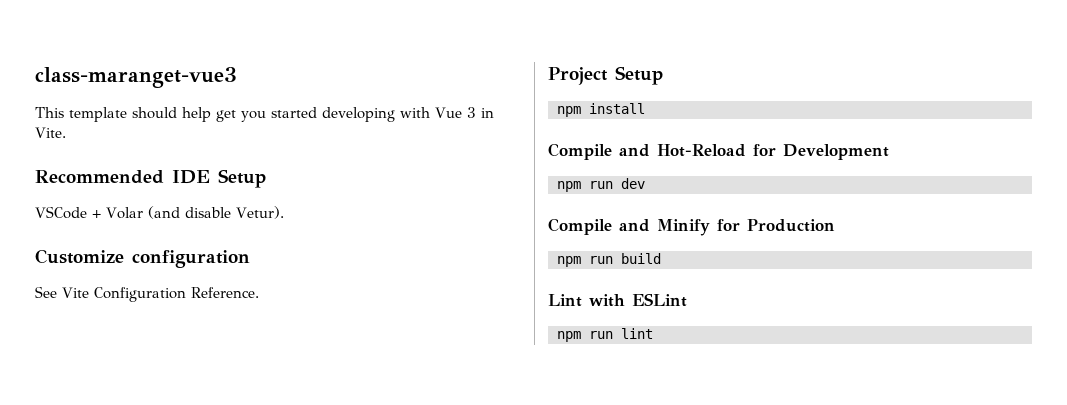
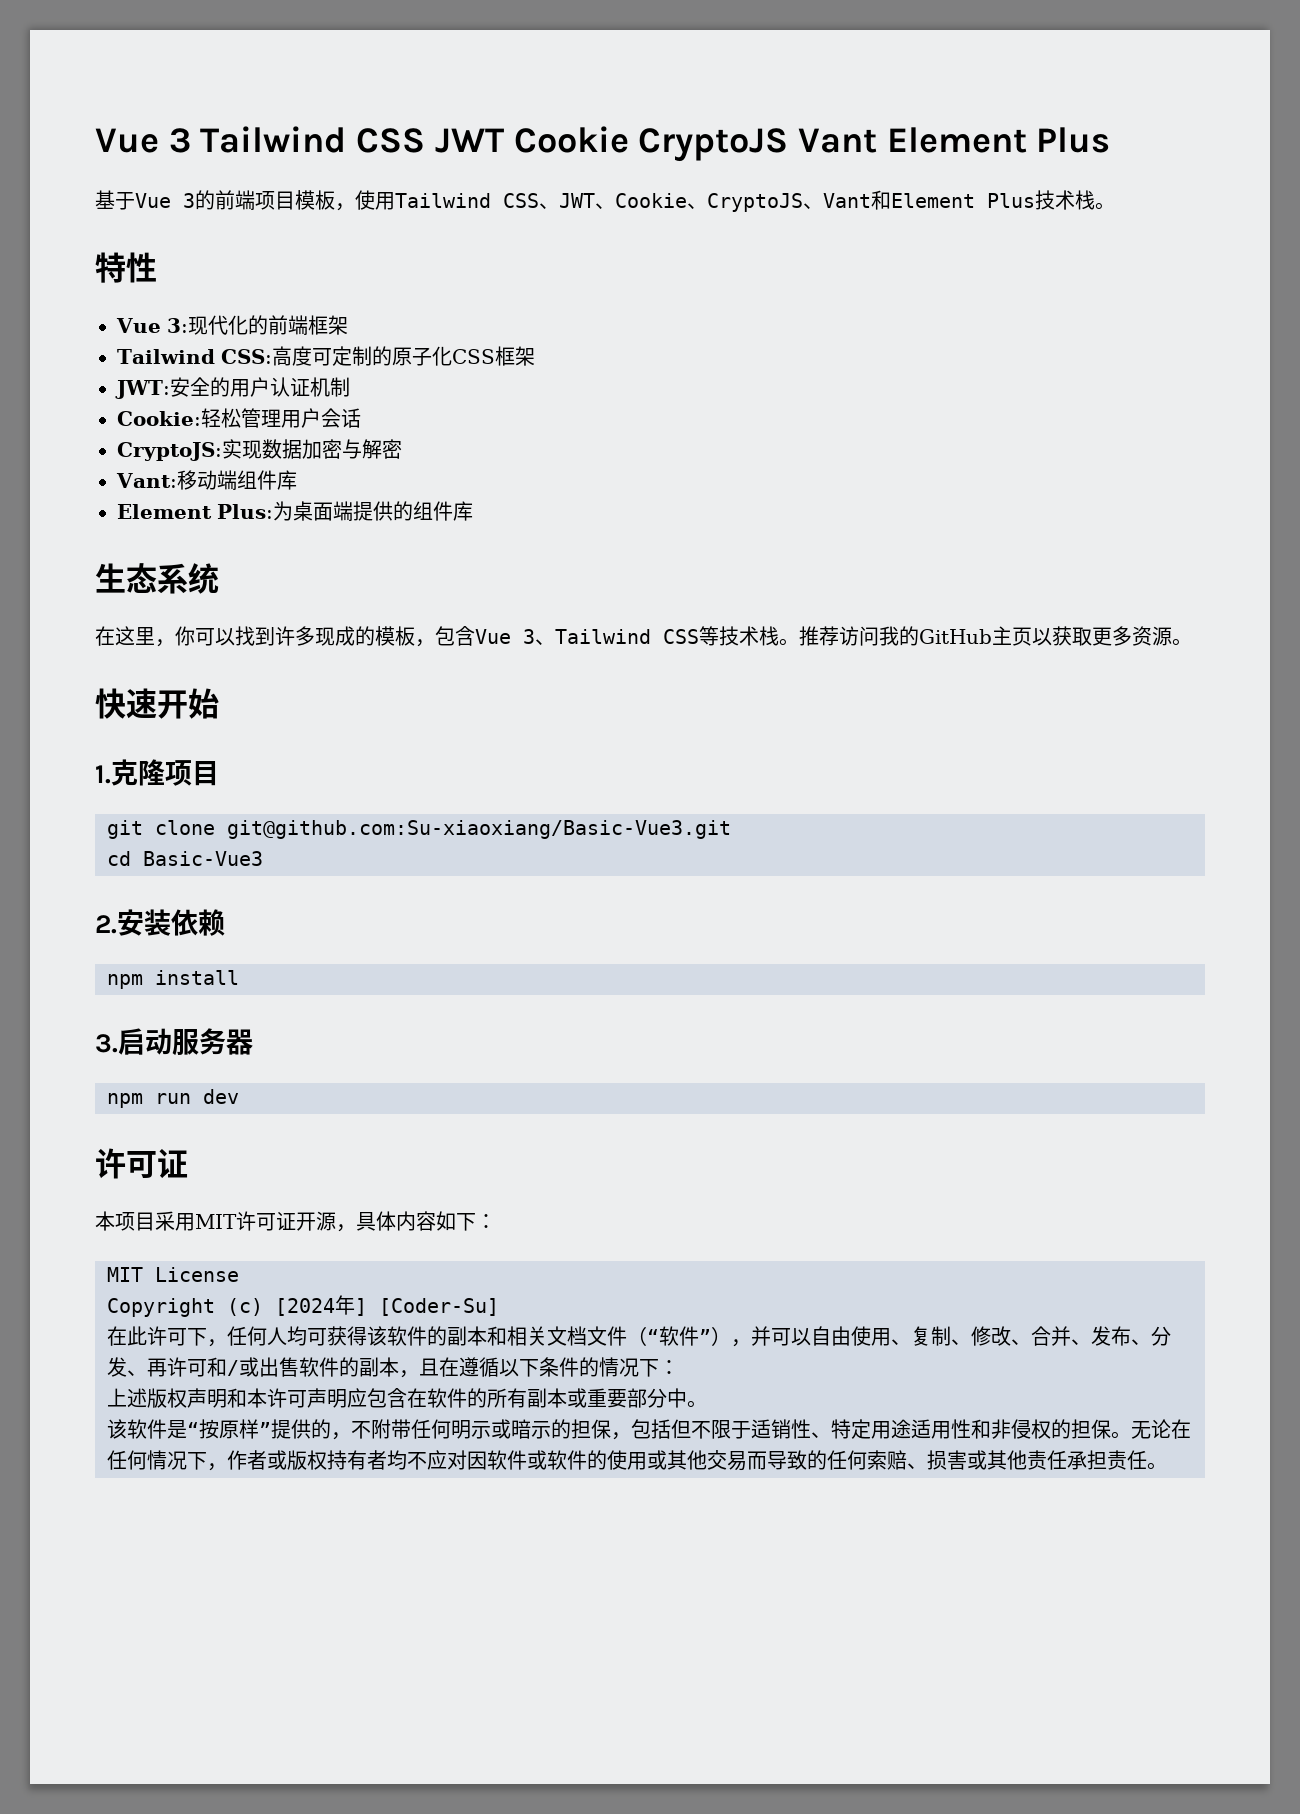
[35,67,237,88] [35,107,494,122] [35,127,66,138] [35,169,266,188] [35,206,284,219] [35,249,250,268] [35,286,259,302] [548,66,663,85] [557,103,645,117] [548,143,889,160] [557,178,645,192] [548,218,835,236] [557,253,661,267] [548,293,687,307] [557,328,653,342] class-maranget-vue3 // This template should help get you started developing with Vue 3 in Vite. // Recommended IDE Setup // VSCode + Volar (and disable Vetur). // Customize configuration // See Vite Configuration Reference. // Project Setup // npm install // Compile and Hot-Reload for Development // npm run dev // Compile and Minify for Production // npm run build // Lint with ESLint // npm run lint -> [95,126,1111,162] [95,190,1115,212] [95,252,157,283] [116,315,348,335] [117,346,535,366] [115,377,350,399] [117,408,361,428] [117,439,402,461] [116,470,297,490] [117,501,473,521] [95,563,219,594] [95,626,1192,647] [95,688,219,719] [95,759,219,786] [107,820,731,839] [107,851,263,866] [95,909,225,936] [107,970,239,989] [95,1028,253,1056] [107,1089,239,1108] [95,1148,188,1179] [95,1211,496,1232] [107,1267,239,1282] [107,1295,499,1317] [107,1326,1171,1347] [107,1357,679,1378] [107,1388,707,1408] [107,1419,1191,1440] [107,1450,1167,1471] Vue 3 Tailwind CSS JWT Cookie CryptoJS Vant Element Plus // 基于Vue 3的前端项目模板，使用Tailwind CSS、JWT、Cookie、CryptoJS、Vant和Element Plus技术栈。 // 特性 // Vue 3:现代化的前端框架 // Tailwind CSS:高度可定制的原子化CSS框架 // JWT:安全的用户认证机制 // Cookie:轻松管理用户会话 // CryptoJS:实现数据加密与解密 // Vant:移动端组件库 // Element Plus:为桌面端提供的组件库 // 生态系统 // 在这里，你可以找到许多现成的模板，包含Vue 3、Tailwind CSS等技术栈。推荐访问我的GitHub主页以获取更多资源。 // 快速开始 // 1.克隆项目 // git clone git@github.com:Su-xiaoxiang/Basic-Vue3.git // cd Basic-Vue3 // 2.安装依赖 // npm install // 3.启动服务器 // npm run dev // 许可证 // 本项目采用MIT许可证开源，具体内容如下： // MIT License // Copyright (c) [2024年] [Coder-Su] // 在此许可下，任何人均可获得该软件的副本和相关文档文件（“软件”），并可以自由使用、复制、修改、合并、发布、分发、再许可和/或出售软件的副本，且在遵循以下条件的情况下： // 上述版权声明和本许可声明应包含在软件的所有副本或重要部分中。 // 该软件是“按原样”提供的，不附带任何明示或暗示的担保，包括但不限于适销性、特定用途适用性和非侵权的担保。无论在任何情况下，作者或版权持有者均不应对因软件或软件的使用或其他交易而导致的任何索赔、损害或其他责任承担责任。

